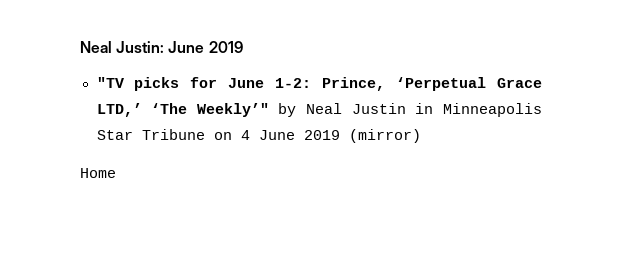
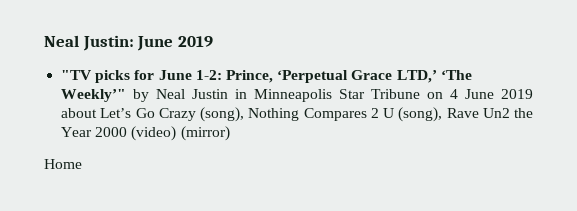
(340, 135) none -> [61,107,533,122] [61,126,177,141] about Let’s Go Crazy (song), Nothing Compares 2 U (song), Rave Un2 the Year 2000 (video)

